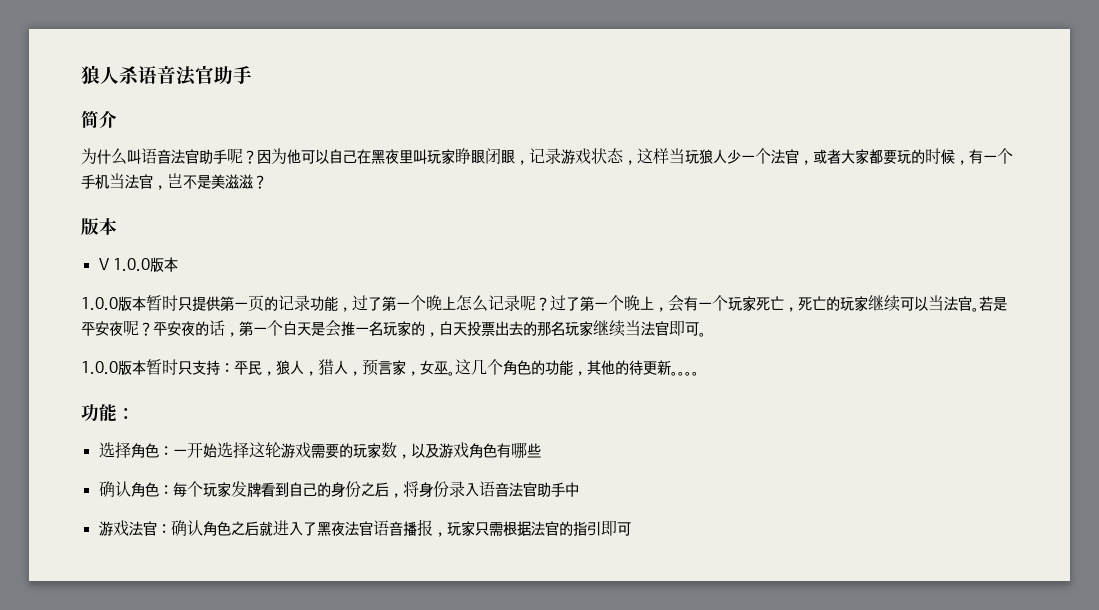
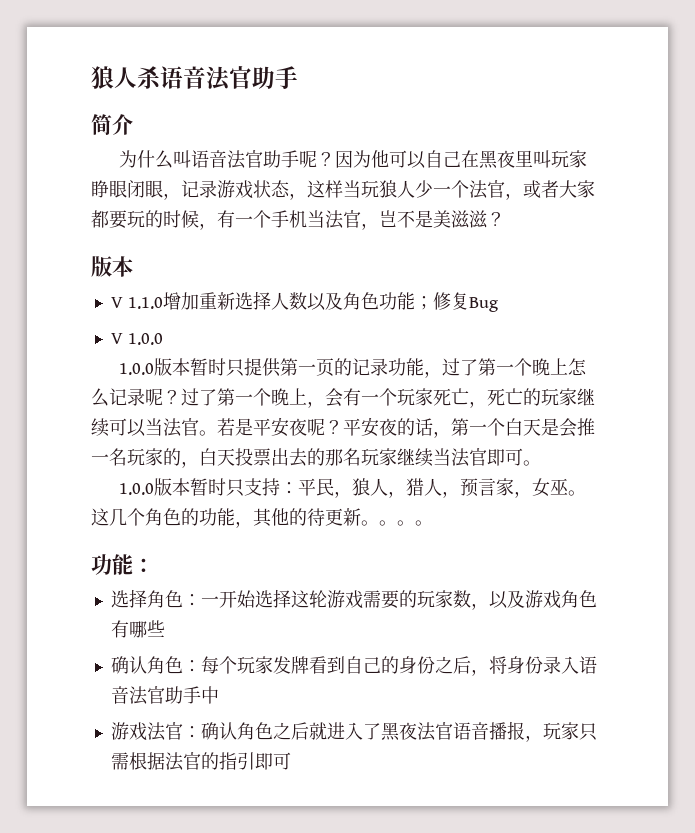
(117, 226) none -> [110,291,498,312] // V 1.1.0增加重新选择人数以及角色功能；修复Bug
[149,257,178,272] 版本 -> (163, 339) none

